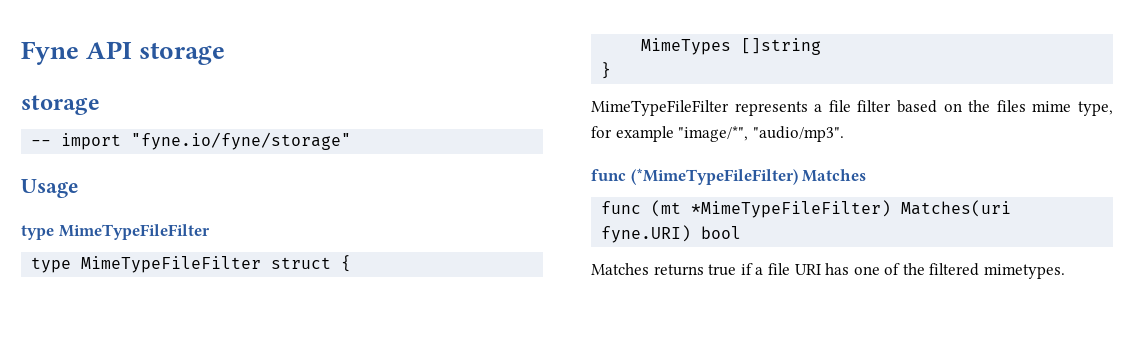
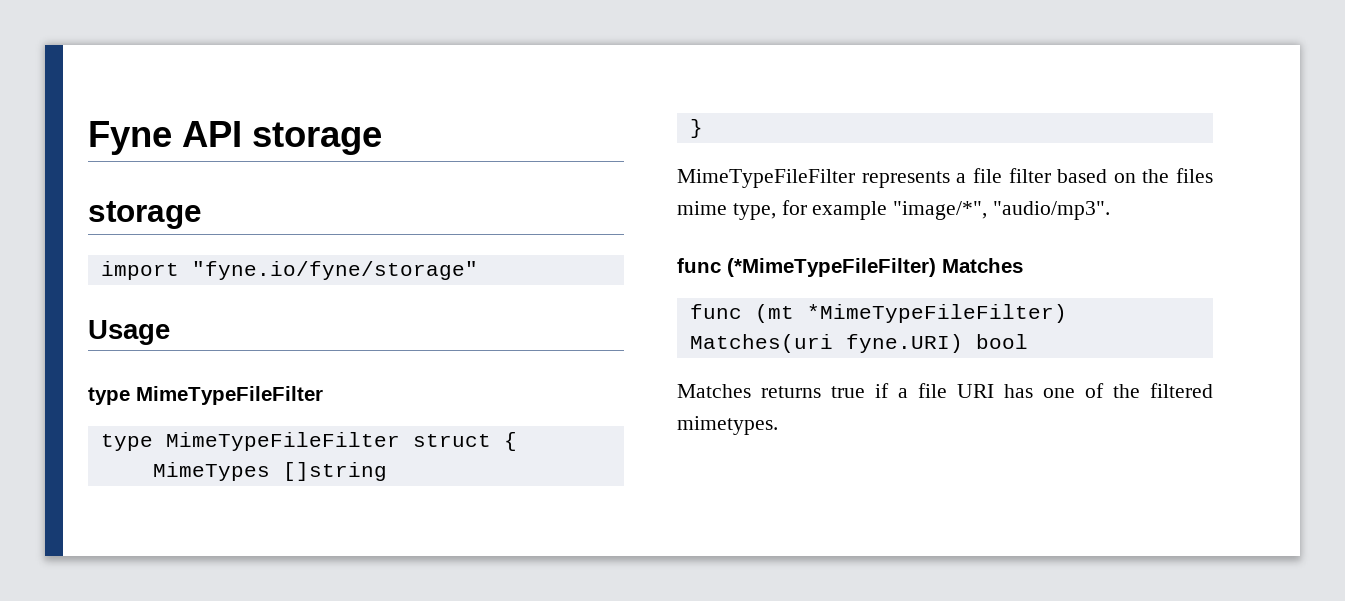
[31,140,52,146] -- -> (202, 215) none

